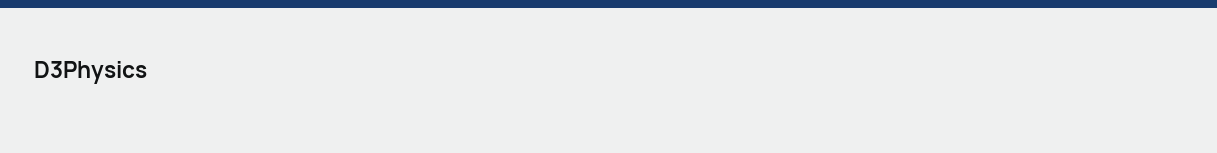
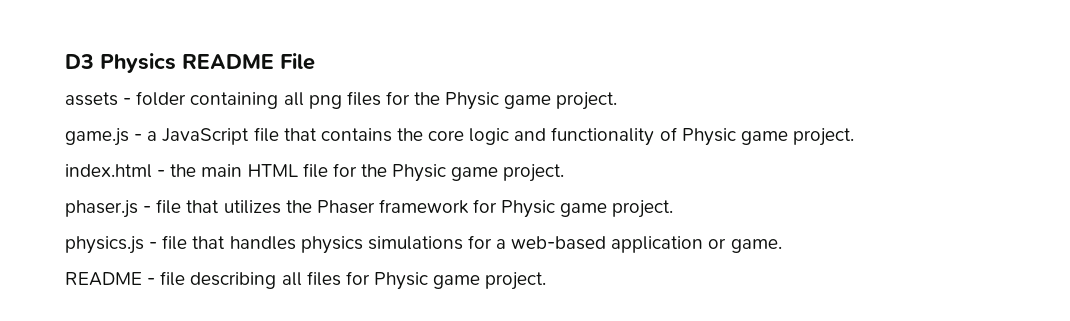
[34,61,147,84] D3Physics -> [65,53,315,73] [65,91,618,110] [65,127,854,146] [65,163,565,182] [65,199,674,218] [65,235,782,254] [65,271,547,290] D3 Physics README File // assets - folder containing all png files for the Physic game project. // game.js - a JavaScript file that contains the core logic and functionality of Physic game project. // index.html - the main HTML file for the Physic game project. // phaser.js - file that utilizes the Phaser framework for Physic game project. // physics.js - file that handles physics simulations for a web-based application or game. // README - file describing all files for Physic game project.

